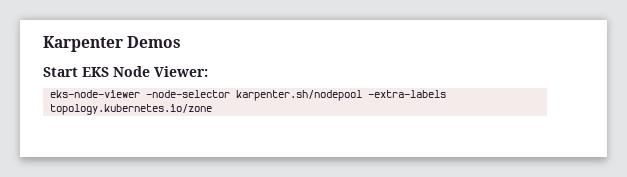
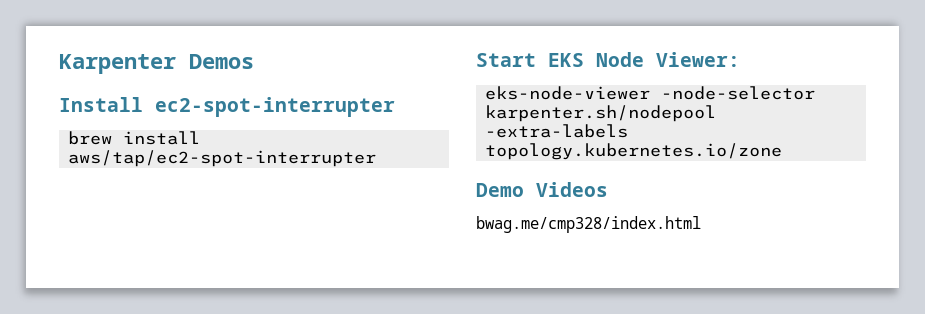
(182, 42) none -> [59,97,395,117] [68,131,201,145] [68,150,377,167] // Install ec2-spot-interrupter // brew install aws/tap/ec2-spot-interrupter
(212, 109) none -> [476,182,608,197] [476,216,701,233] // Demo Videos // bwag.me/cmp328/index.html

